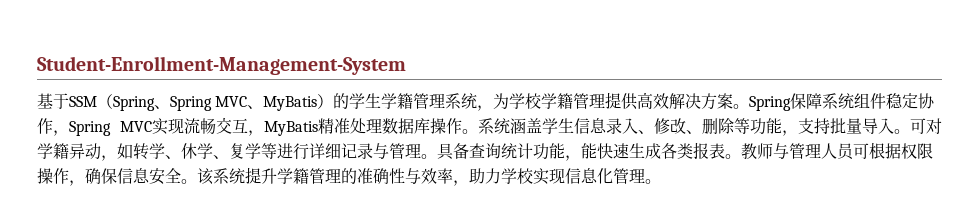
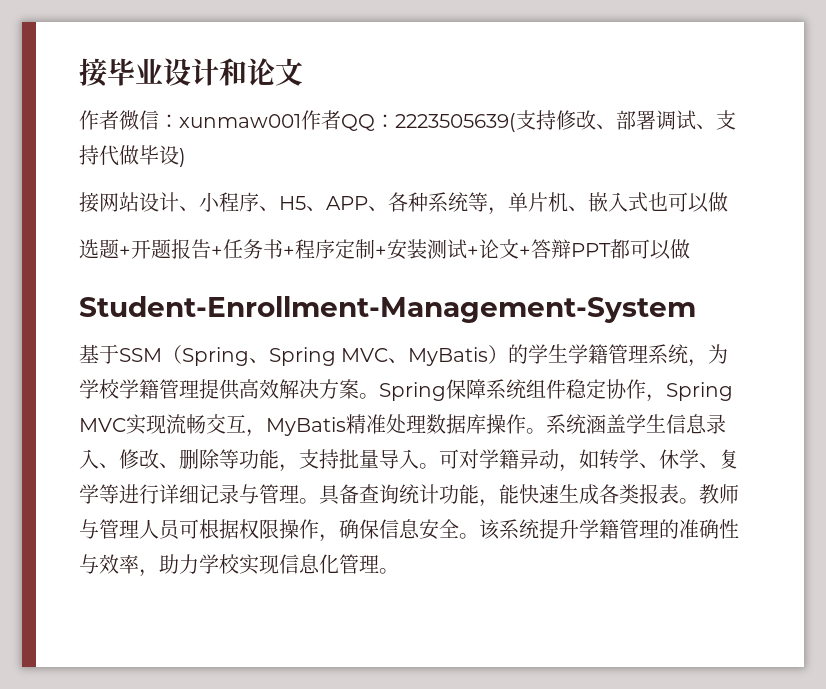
(37, 65) none -> [79,58,303,87] [79,110,736,132] [79,145,186,167] [79,192,728,215] [79,239,690,260] 接毕业设计和论文 // 作者微信：xunmaw001作者QQ：2223505639(支持修改、部署调试、支持代做毕设) // 接网站设计、小程序、H5、APP、各种系统等，单片机、嵌入式也可以做 // 选题+开题报告+任务书+程序定制+安装测试+论文+答辩PPT都可以做 //

